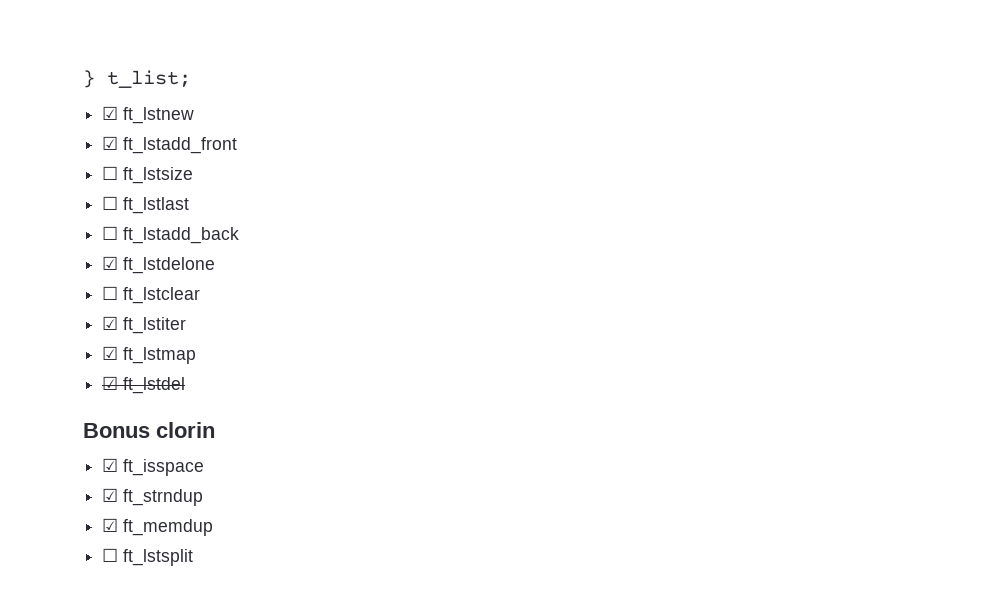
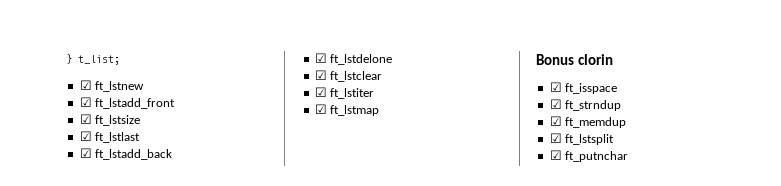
[102,166,119,180] ☐ -> [79,114,92,124] ☑
[102,196,119,210] ☐ -> [79,131,92,141] ☑
[102,226,119,240] ☐ -> [79,148,92,158] ☑
[102,286,119,300] ☐ -> [314,70,327,80] ☑
[102,376,186,394] // ☑ ft_lstdel -> (380, 110) none
[102,548,119,562] ☐ -> [549,133,562,143] ☑
(194, 557) none -> [549,150,629,162] // ☑ ft_putnchar

